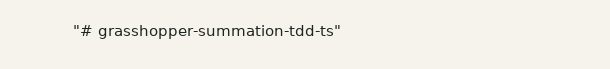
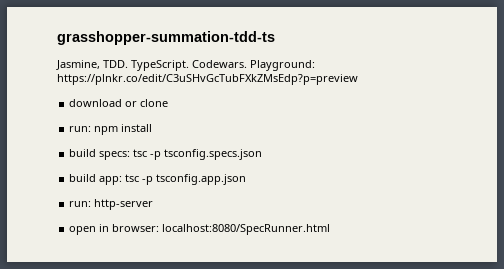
[73,25,341,39] "# grasshopper-summation-tdd-ts" -> [57,31,275,45] [56,60,315,71] [57,74,358,85] [69,99,169,107] [69,124,153,135] [69,149,263,160] [69,174,247,185] [69,199,154,210] [69,224,331,235] grasshopper-summation-tdd-ts // Jasmine, TDD. TypeScript. Codewars. Playground: https://plnkr.co/edit/C3uSHvGcTubFXkZMsEdp?p=preview // download or clone // run: npm install // build specs: tsc -p tsconfig.specs.json // build app: tsc -p tsconfig.app.json // run: http-server // open in browser: localhost:8080/SpecRunner.html

